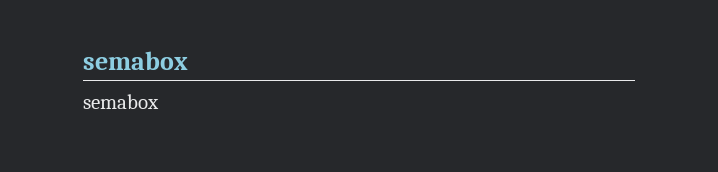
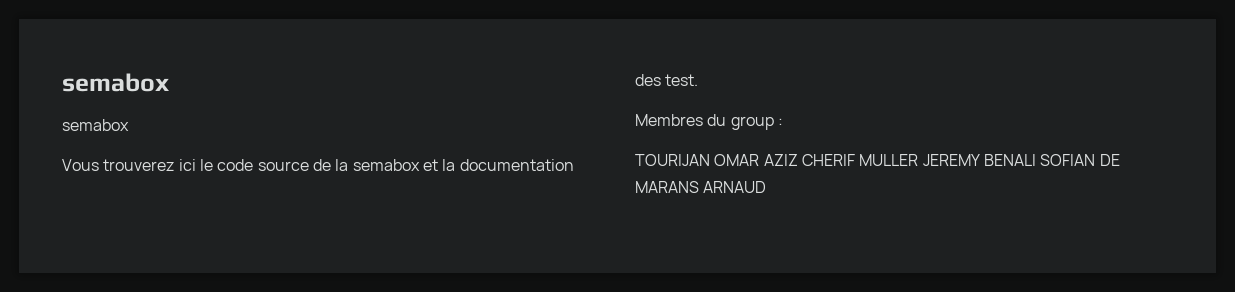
(159, 101) none -> [62,159,574,171] [635,74,699,86] [635,114,783,130] [635,154,1120,166] [635,181,767,193] // Vous trouverez ici le code source de la semabox et la documentation des test. // Membres du group : // TOURIJAN OMAR AZIZ CHERIF MULLER JEREMY BENALI SOFIAN DE MARANS ARNAUD

